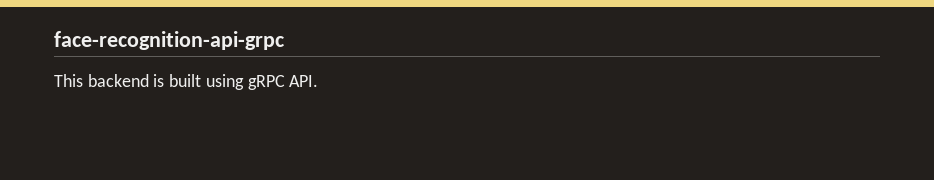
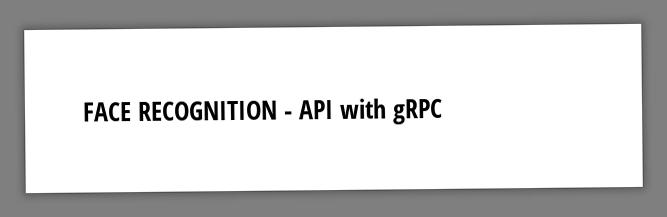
[54,31,284,50] [54,74,319,90] face-recognition-api-grpc // This backend is built using gRPC API. -> [82,98,444,125] FACE RECOGNITION - API with gRPC

